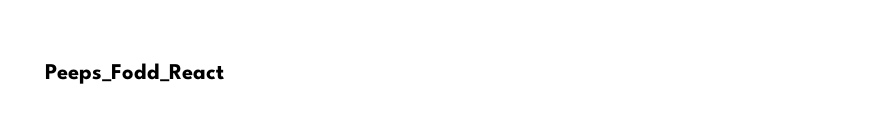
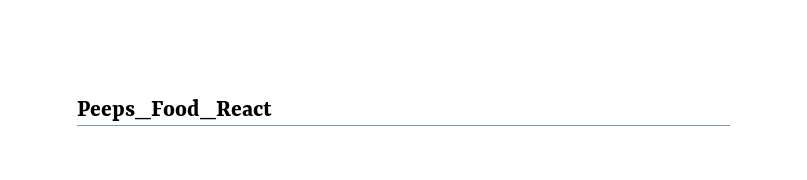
[45,63,224,84] Peeps_Fodd_React -> [77,99,272,121] Peeps_Food_React

